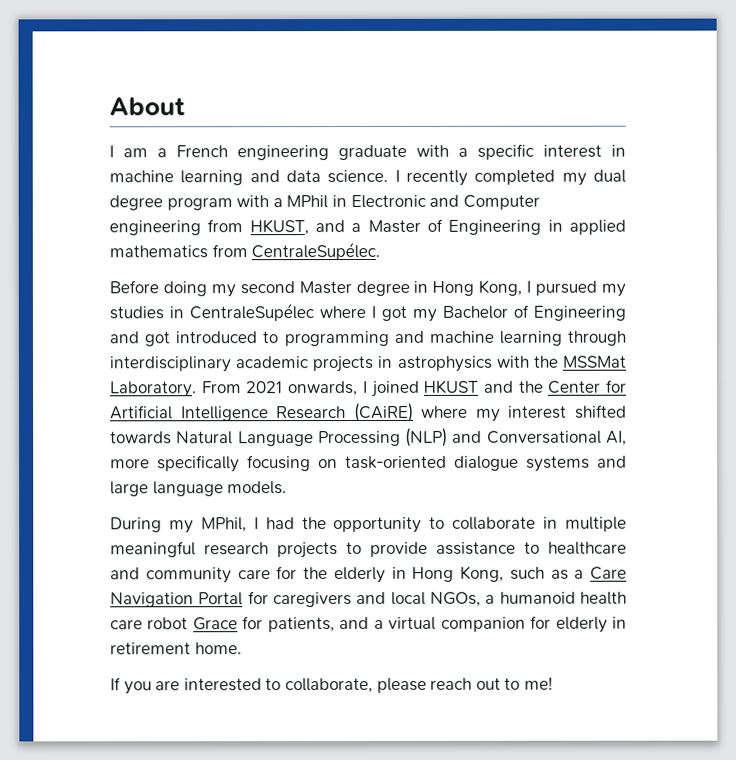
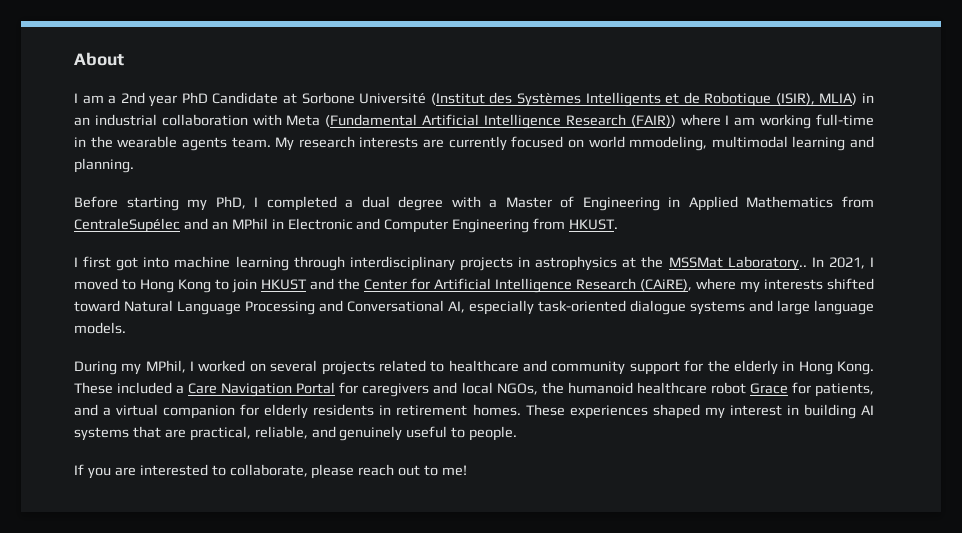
[176,143,626,161] [109,169,626,186] [109,195,283,211] French engineering graduate with a specific interest in machine learning and data science. I recently completed my dual degree program with a -> [120,92,874,107] [74,114,875,129] [74,136,874,151] [74,158,134,173] [74,196,874,211] [74,218,228,233] 2nd year PhD Candidate at Sorbone Université (Institut des Systèmes Intelligents et de Robotique (ISIR), MLIA) in an industrial collaboration with Meta (Fundamental Artificial Intelligence Research (FAIR)) where I am working full-time in the wearable agents team. My research interests are currently focused on world mmodeling, multimodal learning and planning. // Before starting my PhD, I completed a dual degree with a Master of Engineering in Applied Mathematics from CentraleSupélec and an
[109,218,626,236] [109,241,381,261] [109,279,627,298] [109,303,626,322] [109,330,424,347] engineering from HKUST, and a Master of Engineering in applied mathematics from CentraleSupélec. // Before doing my second Master degree in Hong Kong, I pursued my studies in CentraleSupélec where I got my Bachelor of Engineering and got introduced to programming and -> [452,218,619,233] [74,256,170,271] Engineering from HKUST. // I first got into
[235,356,309,369] academic -> (455, 263) none
[495,355,529,368] with -> [622,257,637,268] at
[110,380,420,398] Laboratory. From 2021 onwards, I joined -> [727,256,875,271] [74,278,257,293] Laboratory.. In 2021, I moved to Hong Kong to join
[353,402,414,423] (CAiRE) -> [640,279,692,291] (CAiRE),
[508,404,627,419] [110,431,172,445] interest shifted towards -> [764,278,874,290] [74,300,120,312] interests shifted toward
[405,427,449,447] (NLP) -> (315, 308) none
[110,455,338,473] more specifically focusing on -> [469,300,534,315] especially
[265,516,627,534] [110,541,516,559] had the opportunity to collaborate in multiple meaningful research projects to provide assistance -> [198,360,426,375] worked on several projects related
[237,569,271,580] care -> [629,361,680,375] support
[460,565,569,582] Kong, such as -> [836,361,874,375] [74,382,173,394] Kong. These included
[485,591,627,605] [110,619,143,630] a humanoid health care -> [541,382,707,394] the humanoid healthcare
(608, 624) none -> [313,404,375,416] residents
[194,642,242,655] home. -> [472,404,874,419] [74,426,518,441] homes. These experiences shaped my interest in building AI systems that are practical, reliable, and genuinely useful to people.

